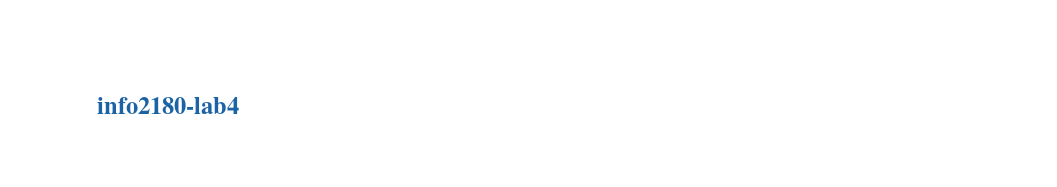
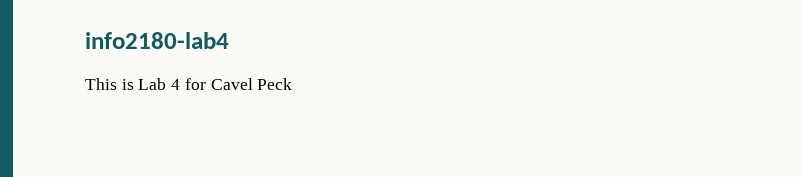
(239, 105) none -> [85,78,293,90] // This is Lab 4 for Cavel Peck

